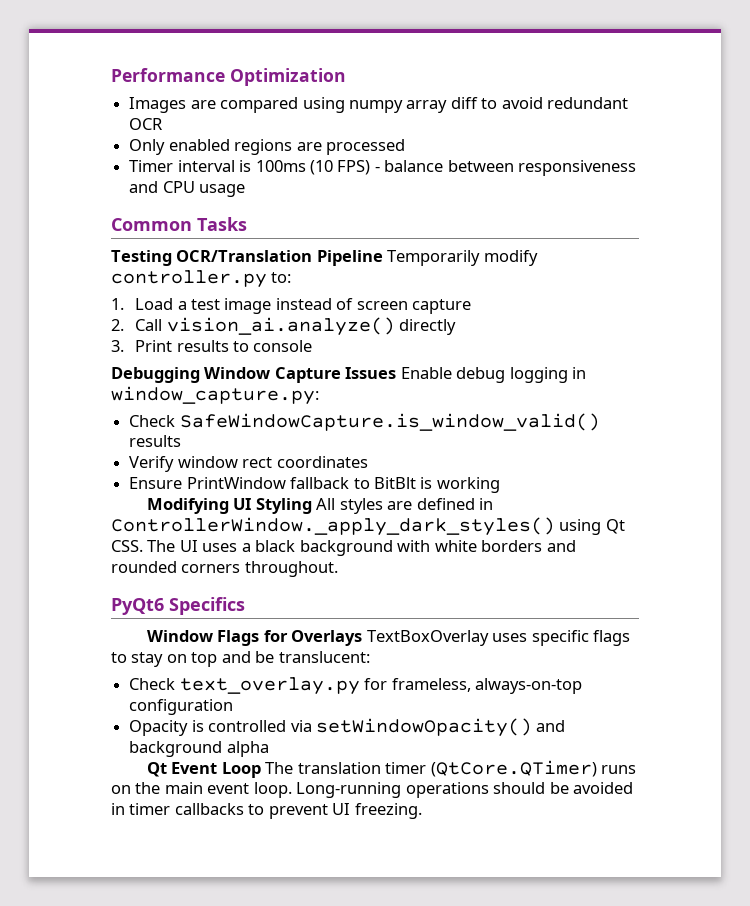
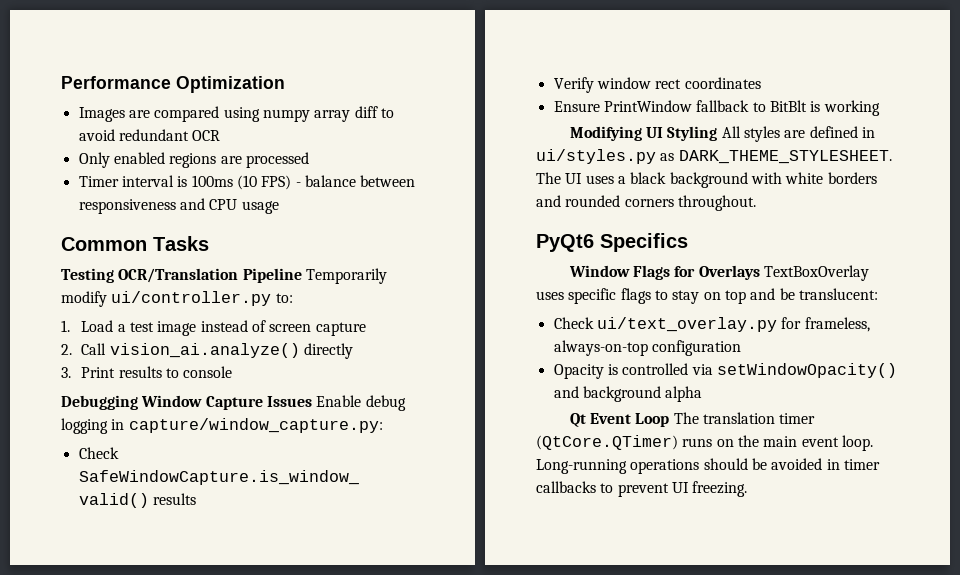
[111,270,267,288] controller.py -> [111,291,272,306] ui/controller.py
[111,386,319,405] window_capture.py: -> [128,418,383,433] capture/window_capture.py:
[111,517,625,536] [111,540,143,552] ControllerWindow._apply_dark_styles() using Qt CSS. -> [536,149,892,164] ui/styles.py as DARK_THEME_STYLESHEET.
[179,677,360,695] text_overlay.py -> [596,317,777,332] ui/text_overlay.py

